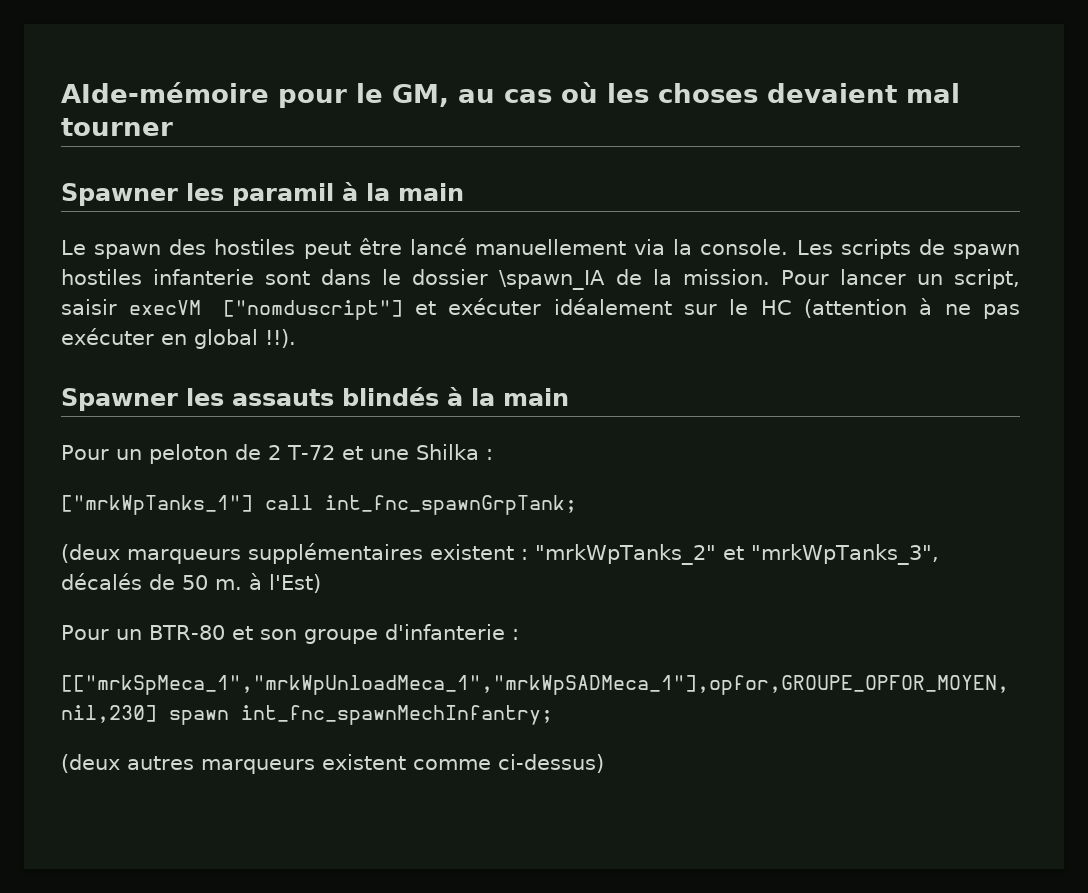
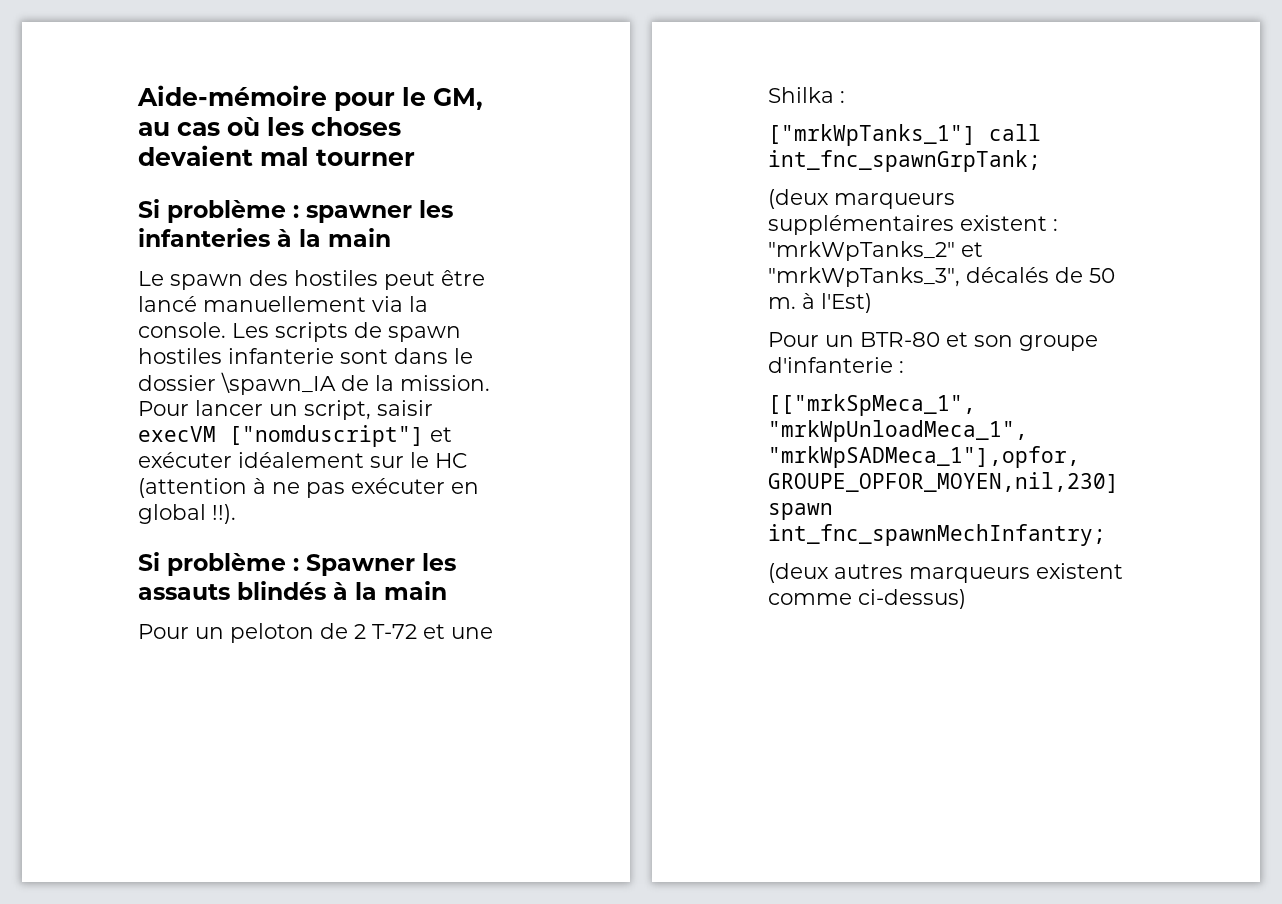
[61,82,269,103] AIde-mémoire -> [137,85,327,106] Aide-mémoire
[61,183,334,206] Spawner les paramil -> [138,199,453,223] [138,228,270,247] Si problème : spawner les infanteries
(296, 338) none -> [138,552,299,576] Si problème :

